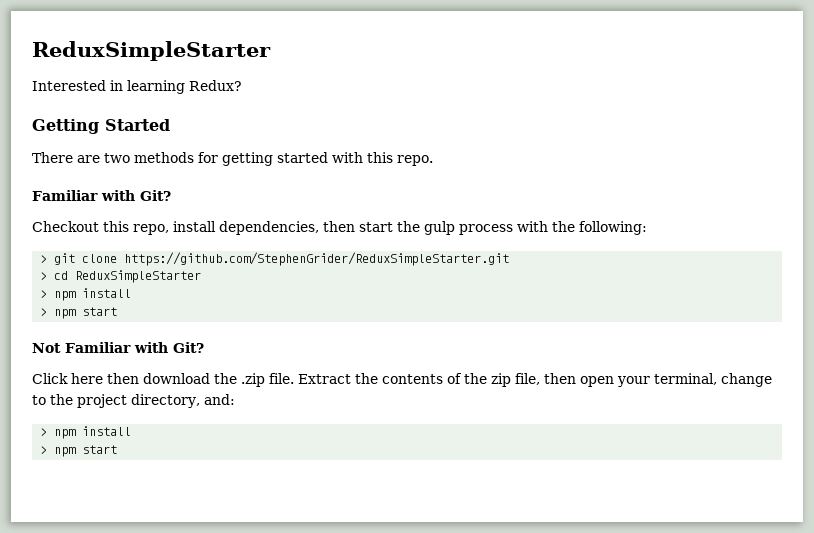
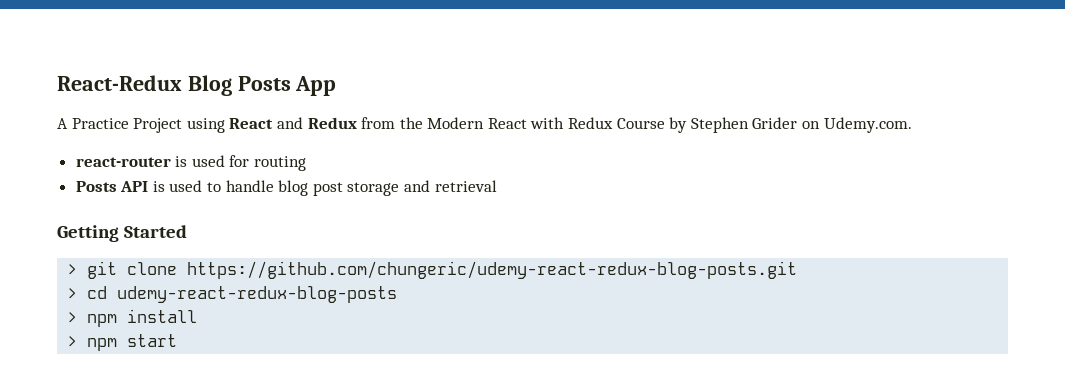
[32,41,271,61] [32,80,242,94] [32,119,170,134] [32,152,433,166] [32,190,171,201] [32,221,647,235] ReduxSimpleStarter // Interested in learning Redux? // Getting Started // There are two methods for getting started with this repo. // Familiar with Git? // Checkout this repo, install dependencies, then start the gulp process with the following: -> [57,75,337,96] [57,117,912,133] [75,155,307,171] [75,180,497,196] [57,225,187,242] React-Redux Blog Posts App // A Practice Project using React and Redux from the Modern React with Redux Course by Stephen Grider on Udemy.com. // react-router is used for routing // Posts API is used to handle blog post storage and retrieval // Getting Started
[124,252,510,266] https://github.com/StephenGrider/ReduxSimpleStarter.git -> [187,261,798,279] https://github.com/chungeric/udemy-react-redux-blog-posts.git
[75,270,202,283] [40,288,132,301] [40,307,118,319] [32,342,204,353] [32,373,772,387] [32,394,235,408] [40,426,132,439] [40,445,118,457] ReduxSimpleStarter // > npm install // > npm start // Not Familiar with Git? // Click here then download the .zip file. Extract the contents of the zip file, then open your terminal, change to the project directory, and: // > npm install // > npm start -> [117,286,398,303] [67,309,198,327] [67,334,178,351] udemy-react-redux-blog-posts // > npm install // > npm start

